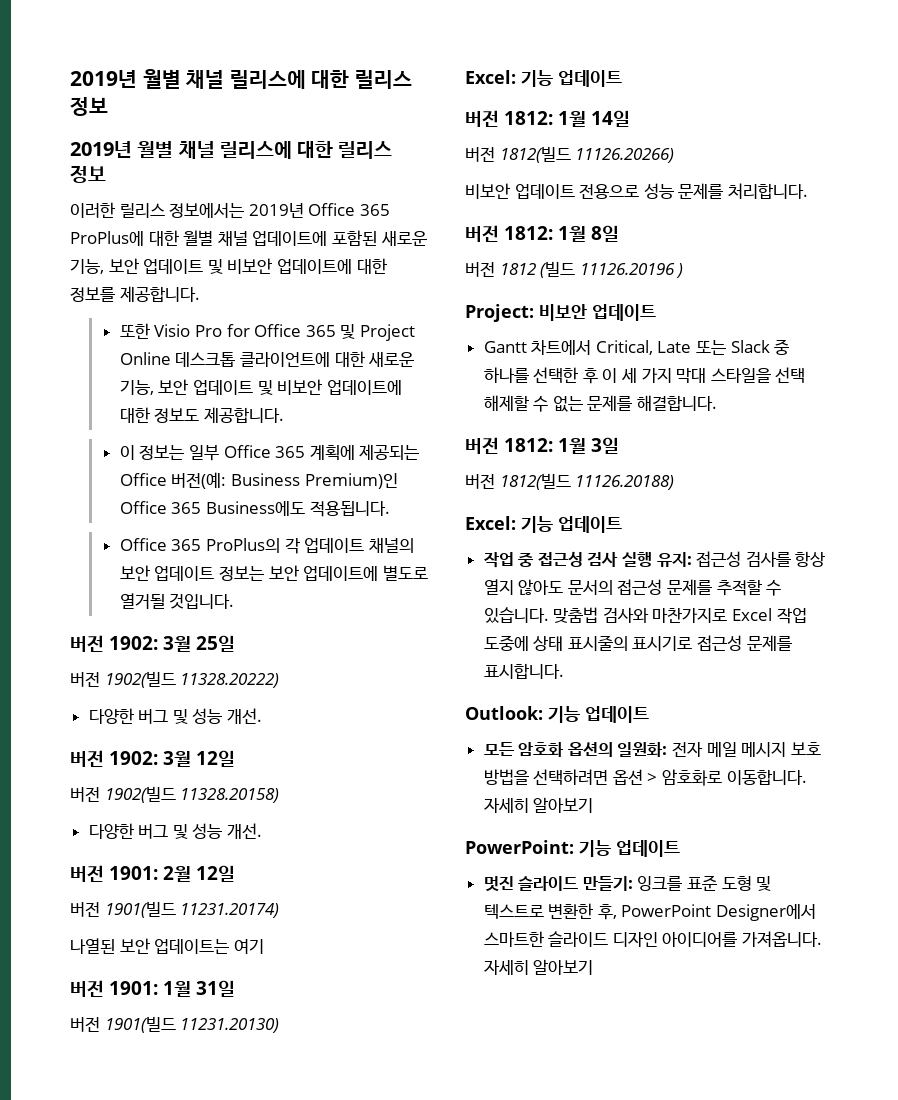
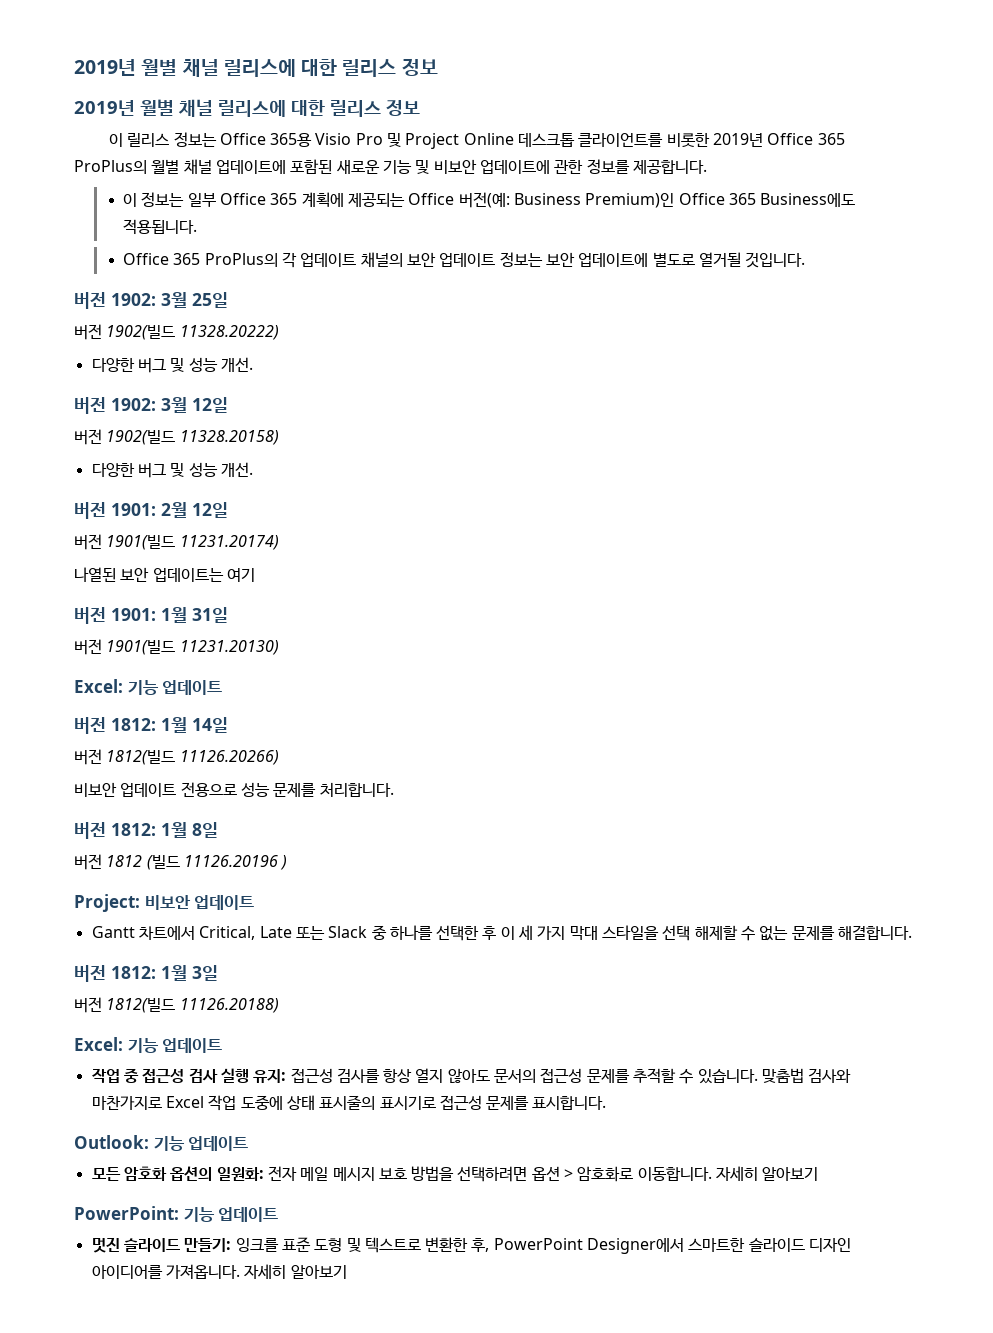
[70,202,245,218] 이러한 릴리스 정보에서는 -> [108,132,710,149] 이 릴리스 정보는 Office 365용 Visio Pro 및 Project Online 데스크톱 클라이언트를 비롯한
[70,230,179,246] ProPlus에 대한 -> [74,160,147,174] ProPlus의
[70,258,387,274] 기능, 보안 업데이트 및 비보안 업데이트에 대한 -> [382,159,584,174] 기능 및 비보안 업데이트에 관한
[119,323,415,341] [119,351,415,367] [119,379,402,395] [119,407,284,423] // 또한 Visio Pro for Office 365 및 Project Online 데스크톱 클라이언트에 대한 새로운 기능, 보안 업데이트 및 비보안 업데이트에 대한 정보도 제공합니다. -> (707, 167) none

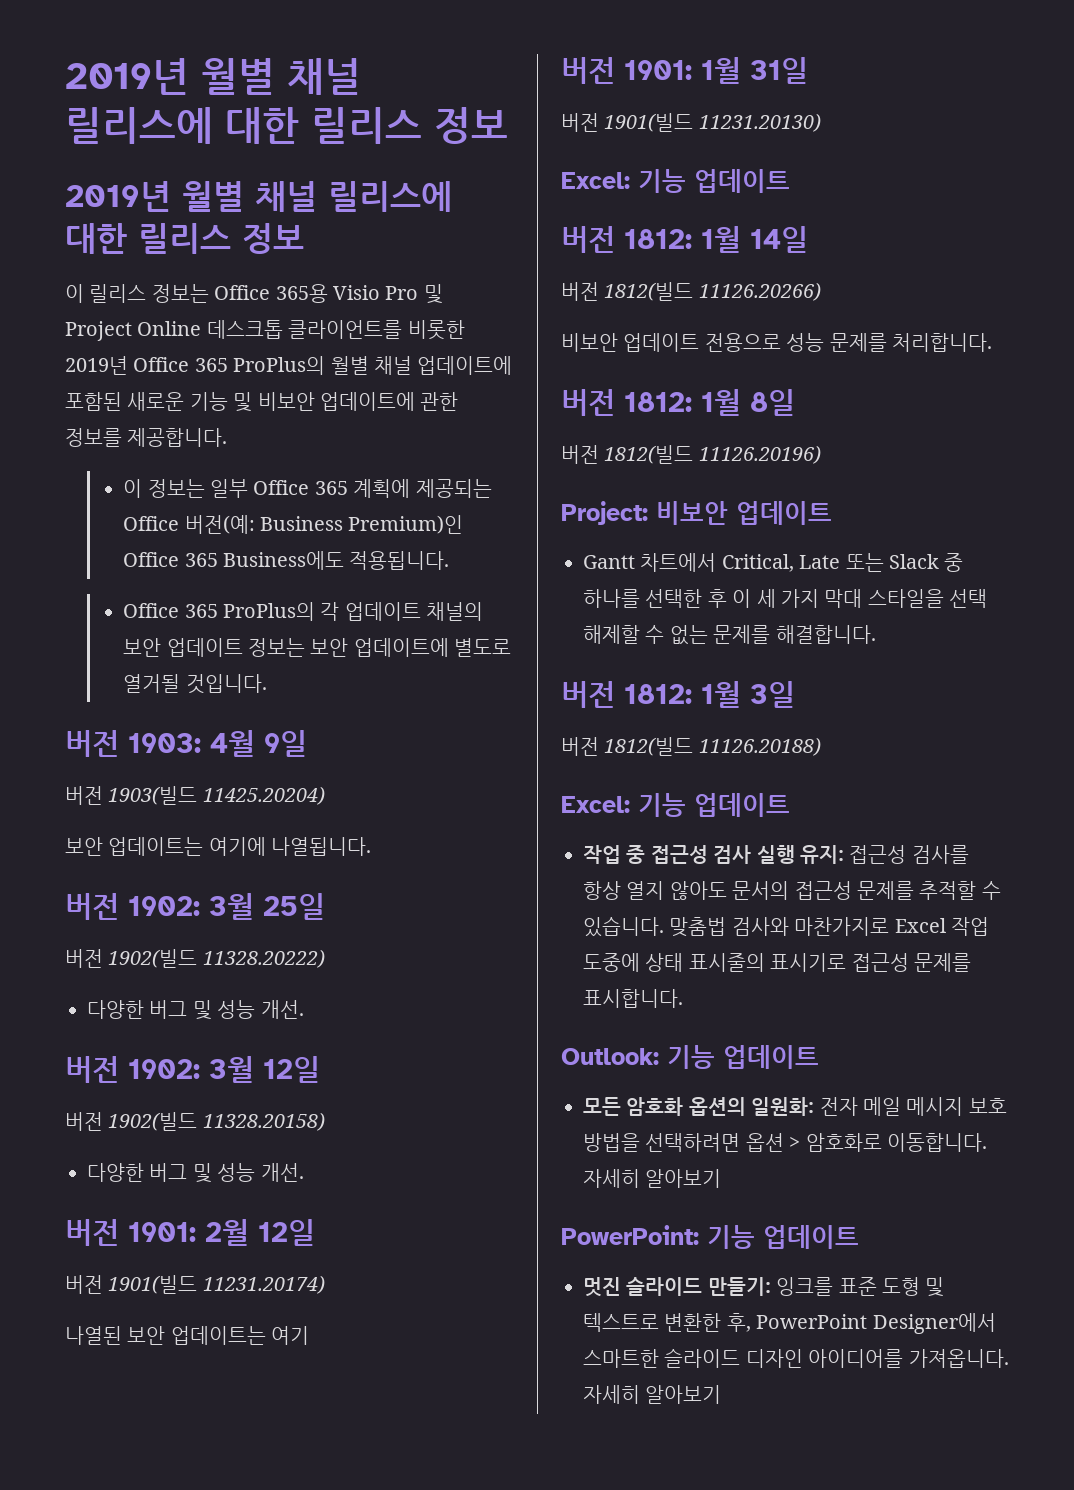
(806, 260) none -> [65,730,307,757] [65,786,325,805] [65,837,372,856] // 버전 1903: 4월 9일 // 버전 1903(빌드 11425.20204) // 보안 업데이트는 여기에 나열됩니다.
[106,855,288,870] 1812 (빌드 11126.20196 ) -> [604,445,821,464] 1812(빌드 11126.20196)

